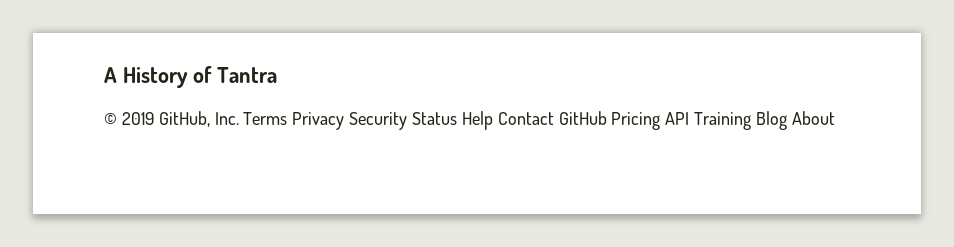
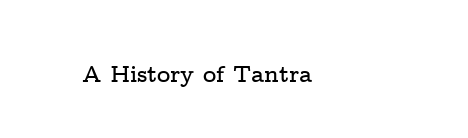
[104,111,835,130] // © 2019 GitHub, Inc. Terms Privacy Security Status Help Contact GitHub Pricing API Training Blog About -> (312, 74) none

